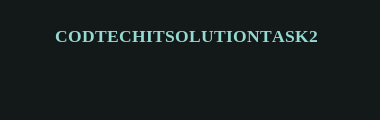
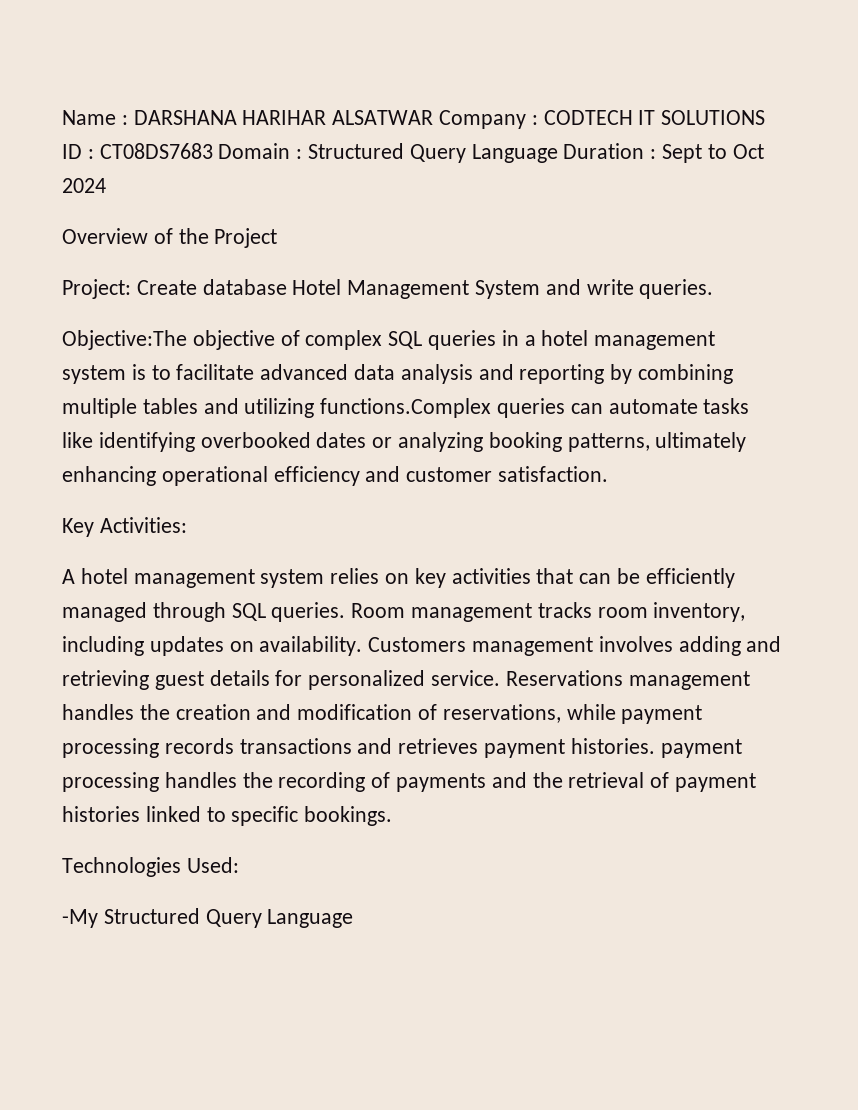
[55,31,318,42] CODTECHITSOLUTIONTASK2 -> [62,110,766,129] [62,143,764,163] [62,178,106,193] [62,228,278,248] [62,279,714,299] [62,330,716,350] [62,364,734,384] [62,398,750,418] [62,432,747,452] [62,466,609,486] [62,517,187,537] [62,568,735,588] [62,602,746,622] [62,636,782,656] [62,670,750,690] [62,704,703,724] [62,738,742,758] [62,772,757,792] [62,806,393,826] [62,857,239,877] [62,908,354,928] Name : DARSHANA HARIHAR ALSATWAR Company : CODTECH IT SOLUTIONS ID : CT08DS7683 Domain : Structured Query Language Duration : Sept to Oct 2024 // Overview of the Project // Project: Create database Hotel Management System and write queries. // Objective:The objective of complex SQL queries in a hotel management system is to facilitate advanced data analysis and reporting by combining multiple tables and utilizing functions.Complex queries can automate tasks like identifying overbooked dates or analyzing booking patterns, ultimately enhancing operational efficiency and customer satisfaction. // Key Activities: // A hotel management system relies on key activities that can be efficiently managed through SQL queries. Room management tracks room inventory, including updates on availability. Customers management involves adding and retrieving guest details for personalized service. Reservations management handles the creation and modification of reservations, while payment processing records transactions and retrieves payment histories. payment processing handles the recording of payments and the retrieval of payment histories linked to specific bookings. // Technologies Used: // -My Structured Query Language

